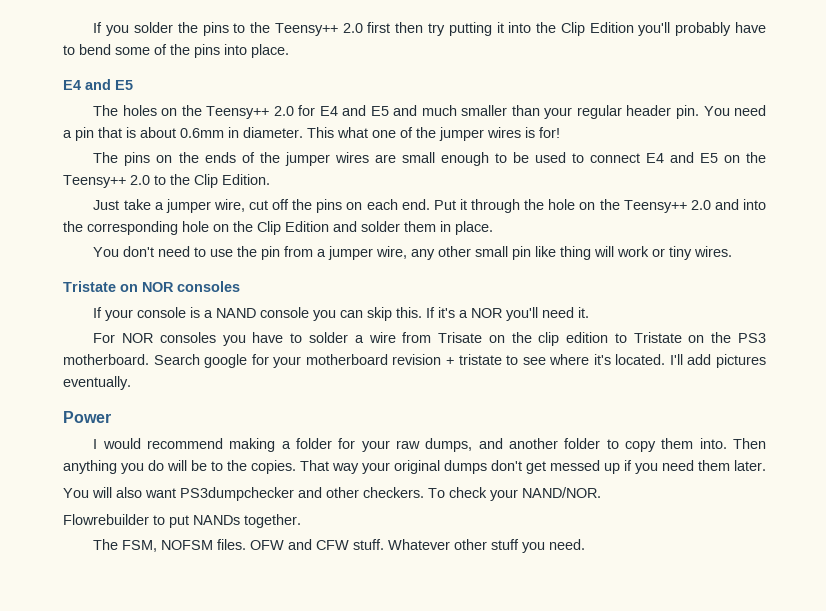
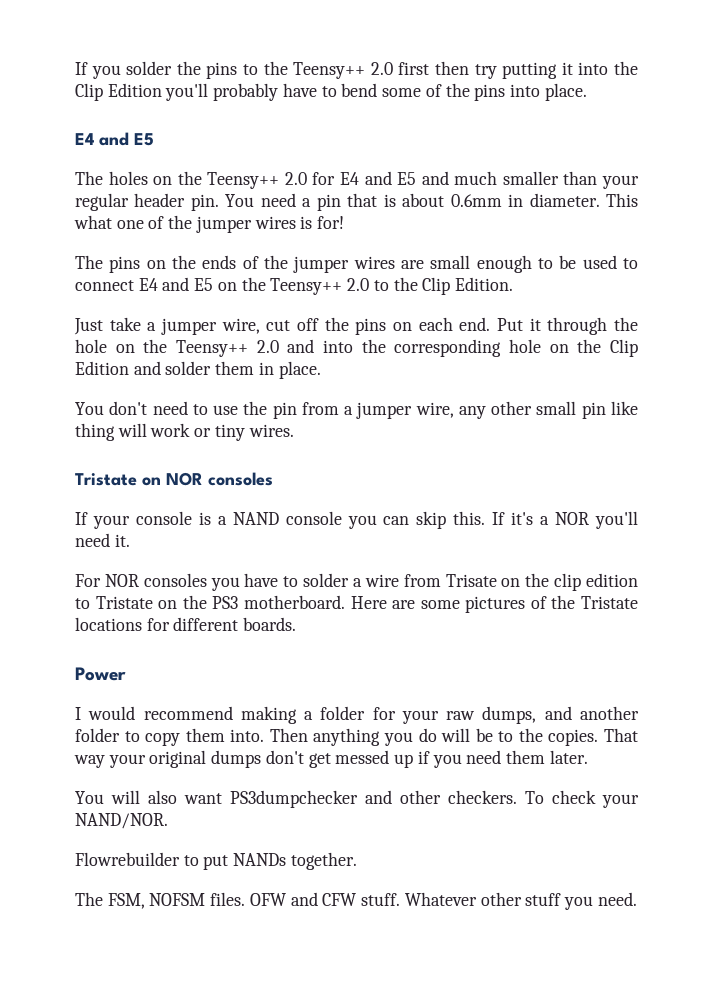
[153,354,766,368] [63,376,131,390] Search google for your motherboard revision + tristate to see where it's located. I'll add pictures eventually. -> [350,595,638,613] [75,617,297,631] Here are some pictures of the Tristate locations for different boards.

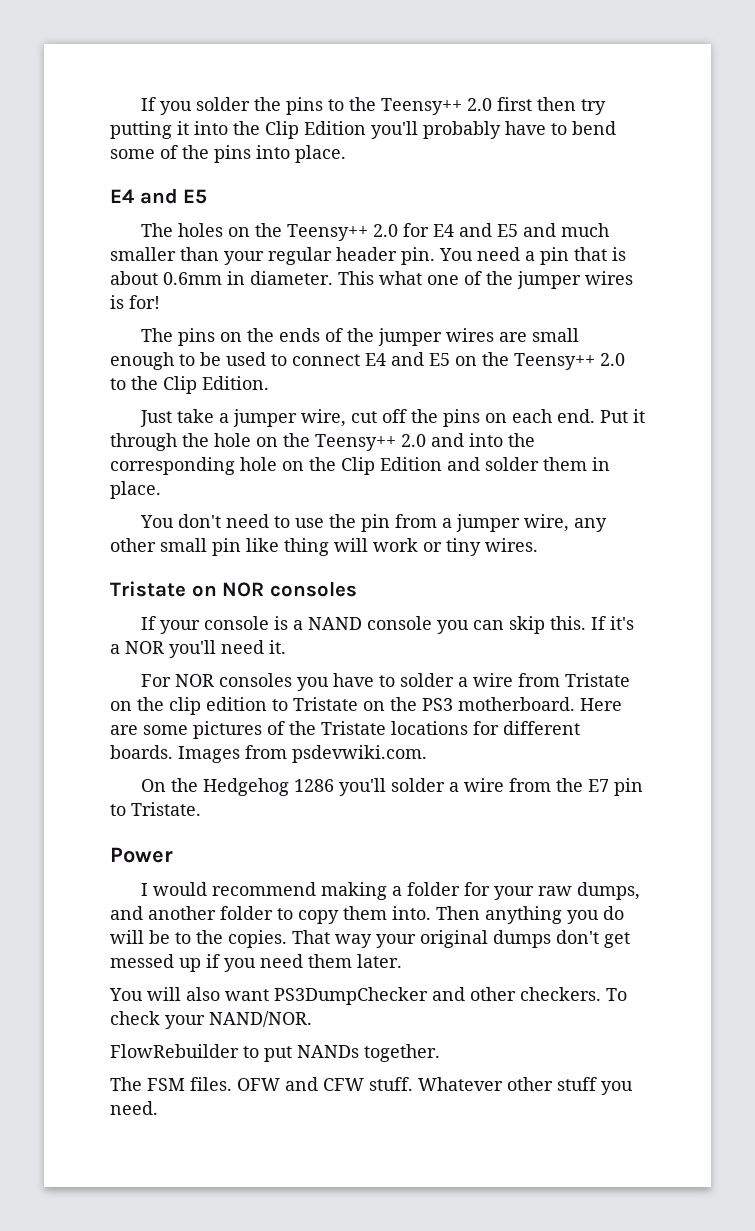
[445,574,497,587] Trisate -> [564,673,630,687] Tristate
(297, 624) none -> [178,745,427,763] [140,778,643,796] [110,802,201,816] Images from psdevwiki.com. // On the Hedgehog 1286 you'll solder a wire from the E7 pin to Tristate.
[230,790,358,808] PS3dumpchecker -> [274,987,428,1005] PS3DumpChecker
[75,852,180,866] Flowrebuilder -> [110,1044,239,1058] FlowRebuilder
[107,893,206,909] FSM, NOFSM -> [147,1078,185,1091] FSM

